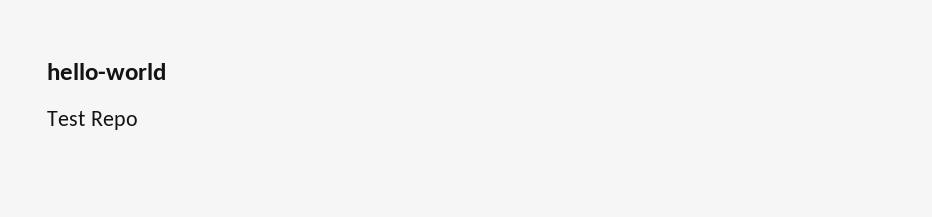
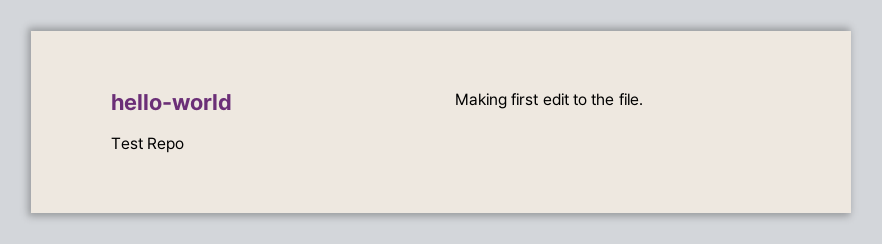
(138, 120) none -> [455,93,643,109] // Making first edit to the file.

